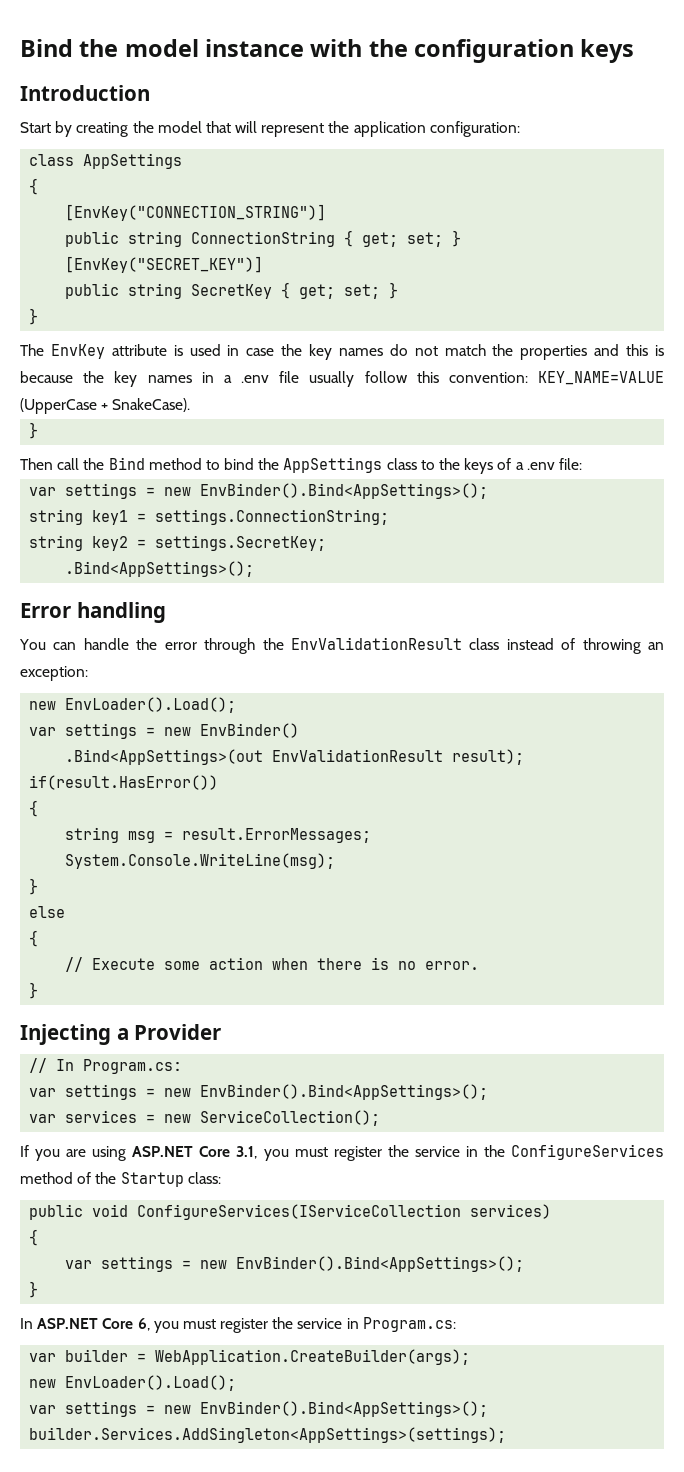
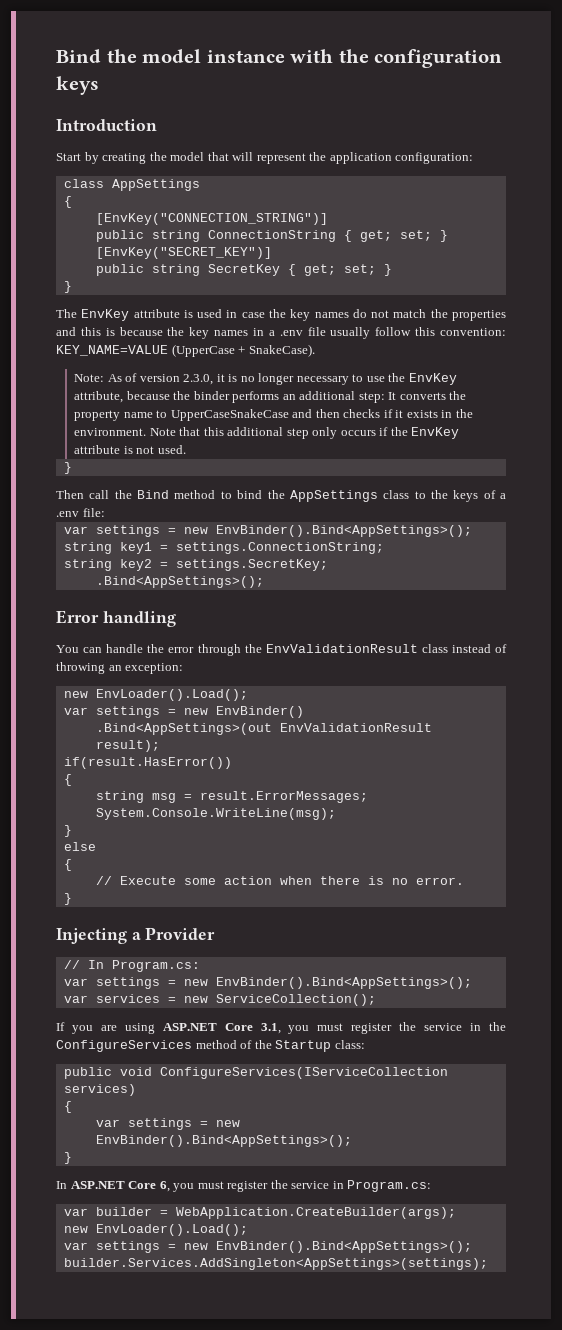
(191, 405) none -> [74,373,457,385] [74,391,467,403] [74,409,473,421] [74,427,460,439] [74,445,186,454] // Note: As of version 2.3.0, it is no longer necessary to use the EnvKey attribute, because the binder performs an additional step: It converts the property name to UpperCaseSnakeCase and then checks if it exists in the environment. Note that this additional step only occurs if the EnvKey attribute is not used.

